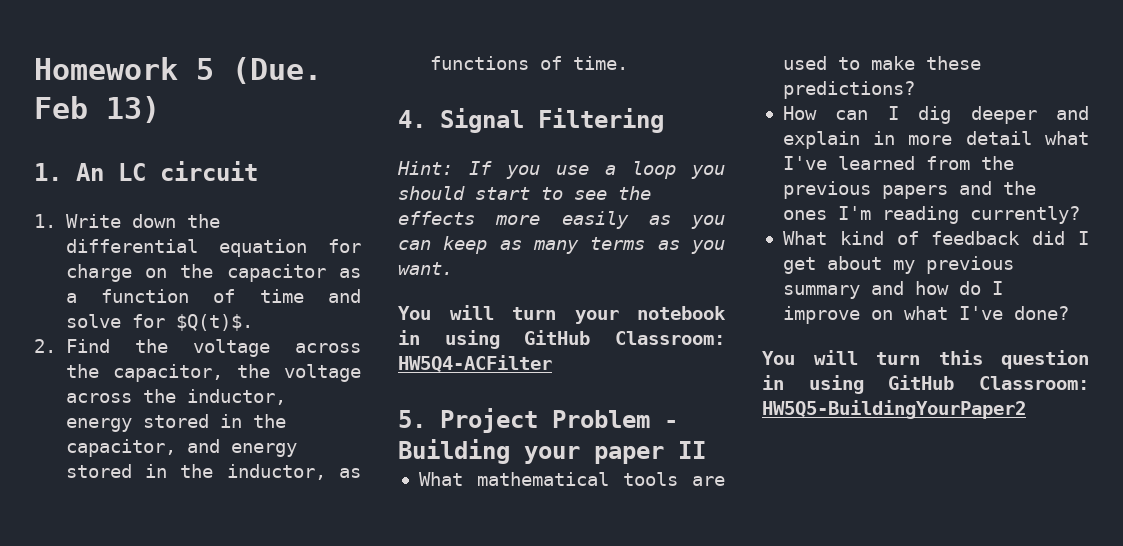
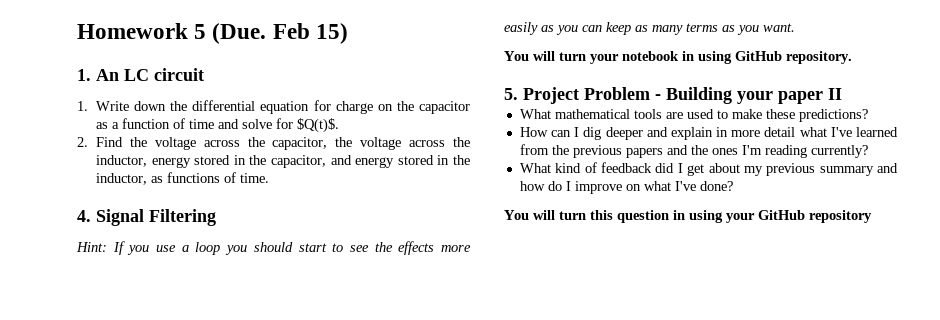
[106,96,160,123] 13) -> [315,23,348,44] 15)
[615,331,725,345] [398,355,552,372] Classroom: HW5Q4-ACFilter -> [786,51,852,64] repository.
[888,375,1089,390] [762,400,1026,419] GitHub Classroom: HW5Q5-BuildingYourPaper2 -> [726,210,872,223] your GitHub repository

